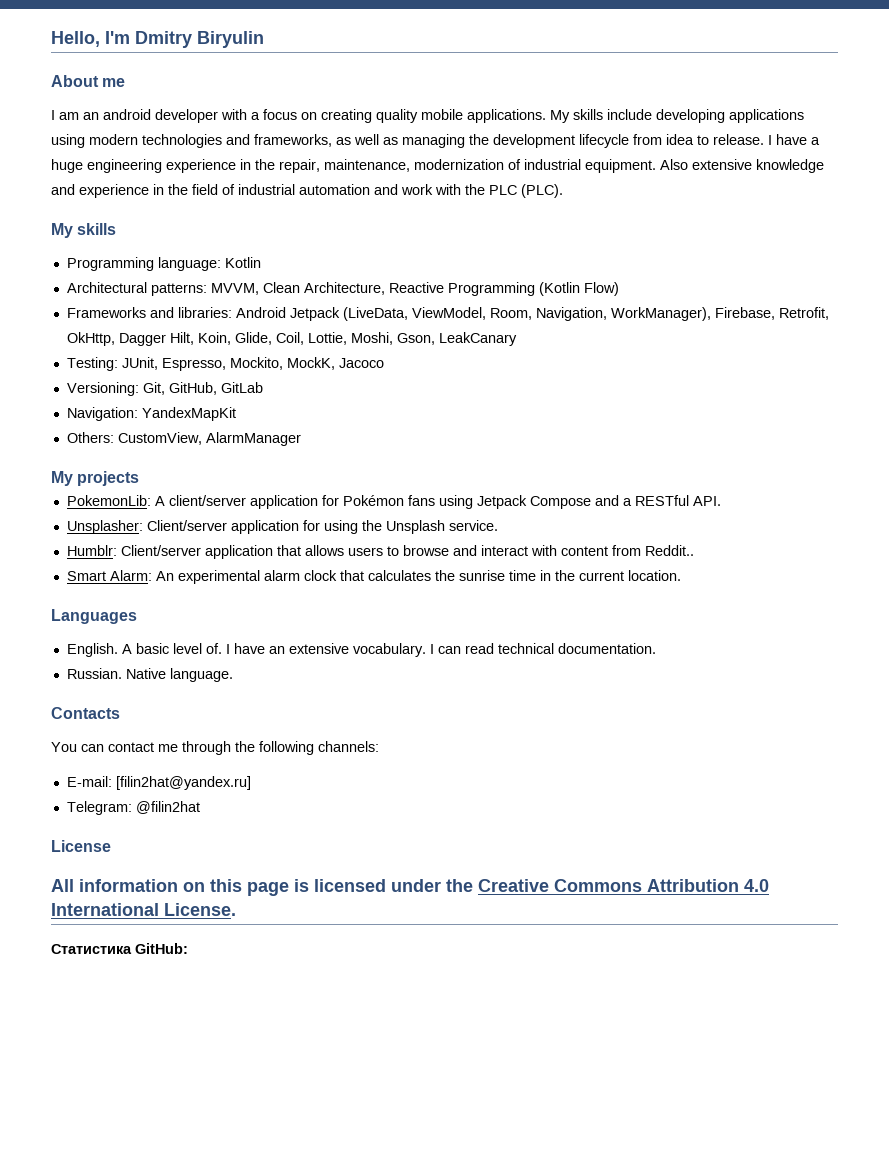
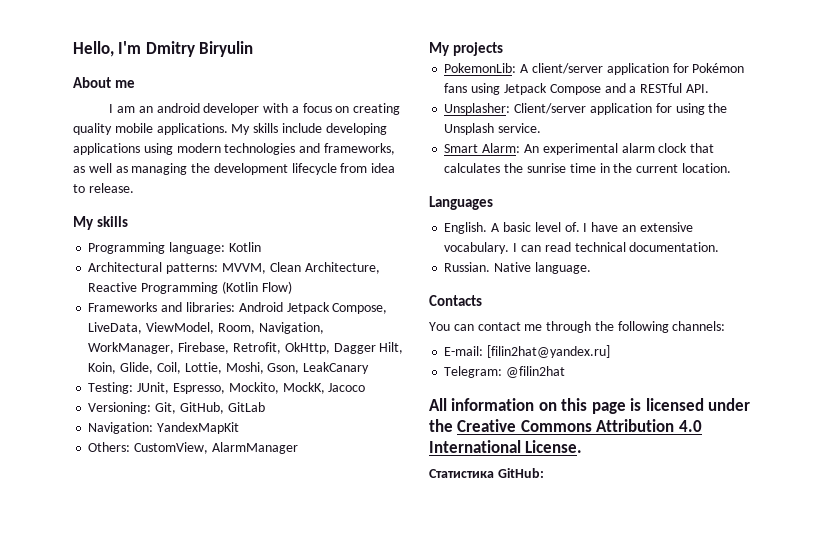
[768,134,820,145] [51,159,824,173] [51,184,563,198] I have a huge engineering experience in the repair, maintenance, modernization of industrial equipment. Also extensive knowledge and experience in the field of industrial automation and work with the PLC (PLC). -> (134, 188) none
[342,307,408,321] (LiveData, -> [332,303,388,314] [88,322,143,334] Compose, LiveData,
[610,307,711,321] WorkManager), -> [88,342,175,354] WorkManager,
[66,545,694,559] // Humblr: Client/server application that allows users to browse and interact with content from Reddit.. -> (542, 128) none
[51,840,111,852] // License -> (566, 372) none

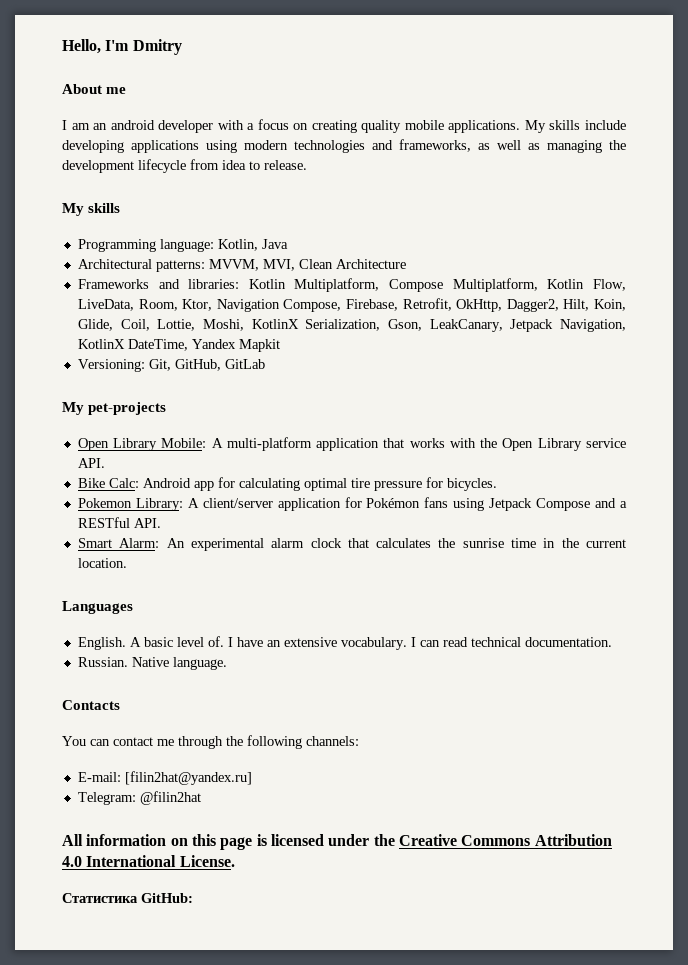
[199,41,254,57] Biryulin -> (182, 47) none
[228,242,261,252] Kotlin -> [217,239,288,251] Kotlin, Java
[269,262,380,274] [88,281,292,294] [88,302,388,314] [88,322,324,334] [88,342,175,354] Clean Architecture, Reactive Programming (Kotlin Flow) // Frameworks and libraries: Android Jetpack Compose, LiveData, ViewModel, Room, Navigation, WorkManager, -> [262,259,406,271] [77,278,626,292] [77,299,342,312] MVI, Clean Architecture // Frameworks and libraries: Kotlin Multiplatform, Compose Multiplatform, Kotlin Flow, LiveData, Room, Ktor, Navigation Compose,
[333,343,376,354] Dagger -> [506,299,559,312] Dagger2,
[267,362,370,374] [88,382,366,394] [88,402,265,414] [88,422,240,434] [88,442,298,454] [429,42,504,56] [444,63,517,73] Gson, LeakCanary // Testing: JUnit, Espresso, Mockito, MockK, Jacoco // Versioning: Git, GitHub, GitLab // Navigation: YandexMapKit // Others: CustomView, AlarmManager // My projects // PokemonLib: -> [251,319,626,332] [77,339,280,352] [77,359,265,372] [62,402,167,415] [77,437,626,451] [77,458,105,468] [77,477,497,491] [77,498,183,511] KotlinX Serialization, Gson, LeakCanary, Jetpack Navigation, KotlinX DateTime, Yandex Mapkit // Versioning: Git, GitHub, GitLab // My pet-projects // Open Library Mobile: A multi-platform application that works with the Open Library service API. // Bike Calc: Android app for calculating optimal tire pressure for bicycles. // Pokemon Library:
[444,103,728,115] [444,123,542,135] // Unsplasher: Client/server application for using the Unsplash service. -> (161, 523) none

